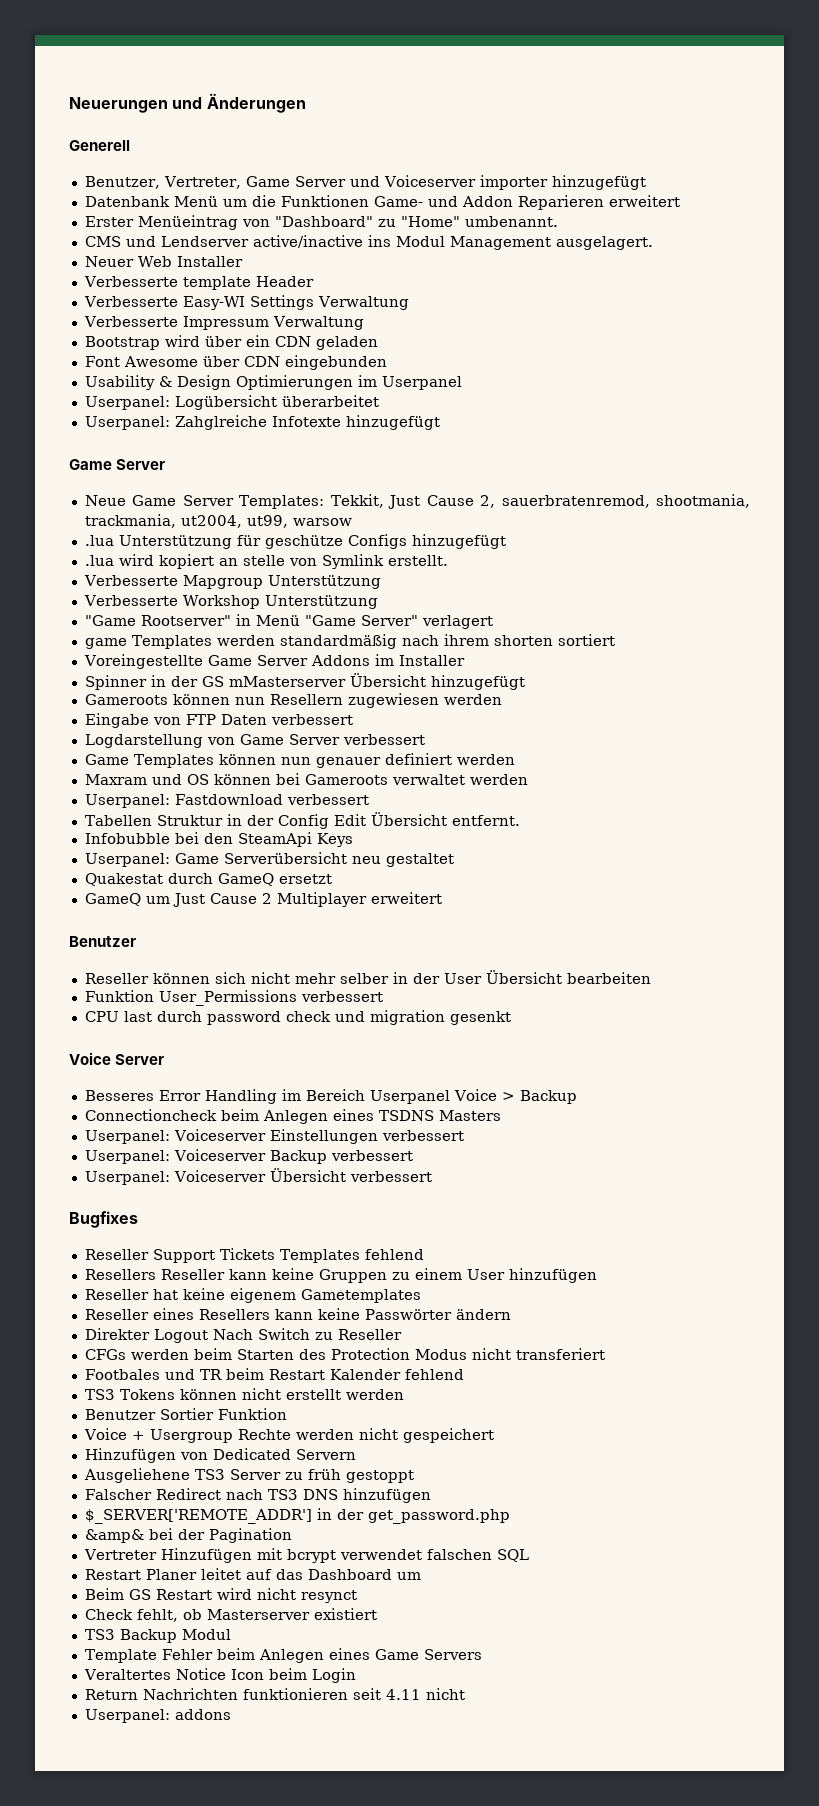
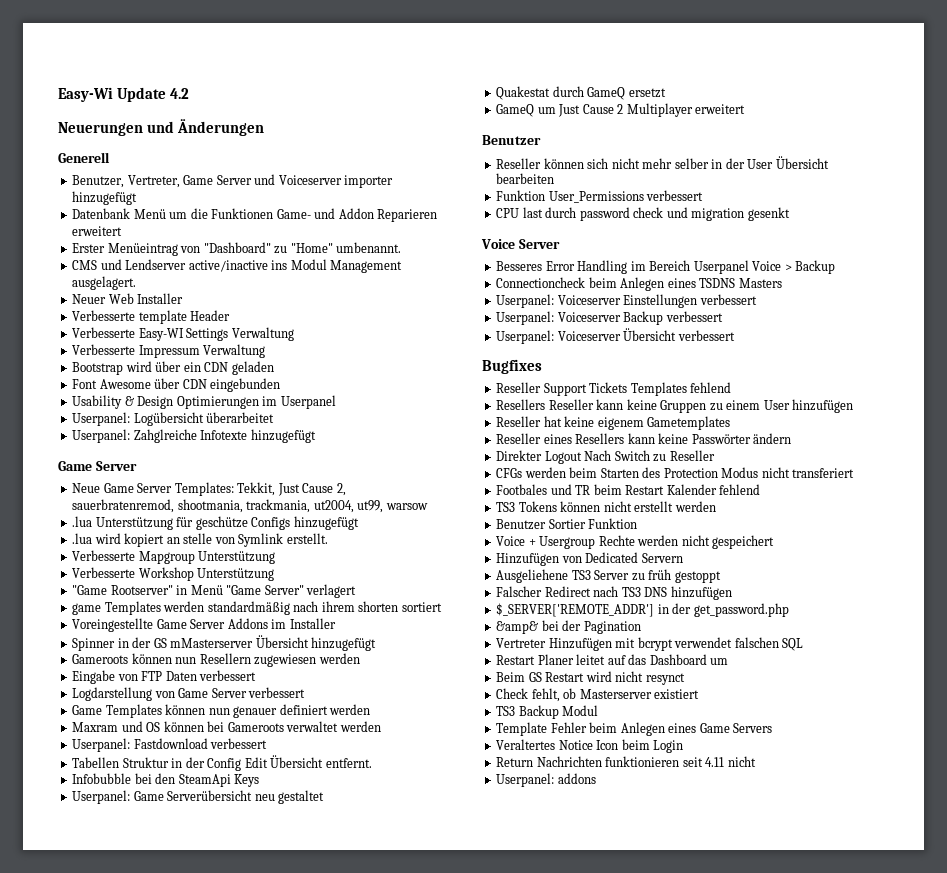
(69, 105) none -> [58,87,190,102] Easy-Wi Update 4.2 //

